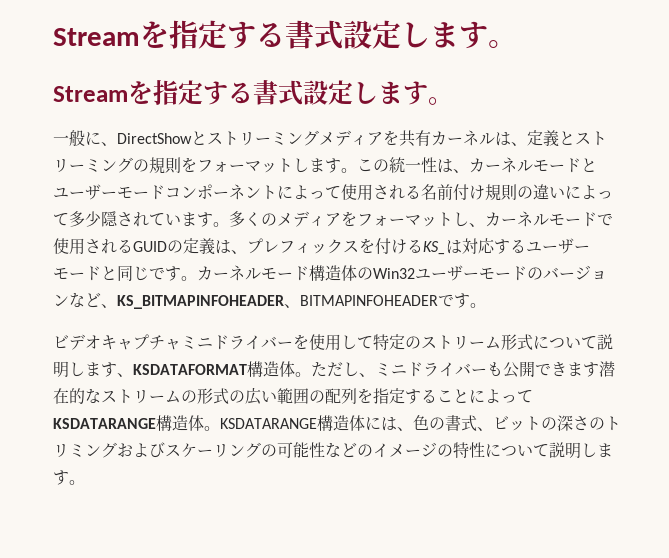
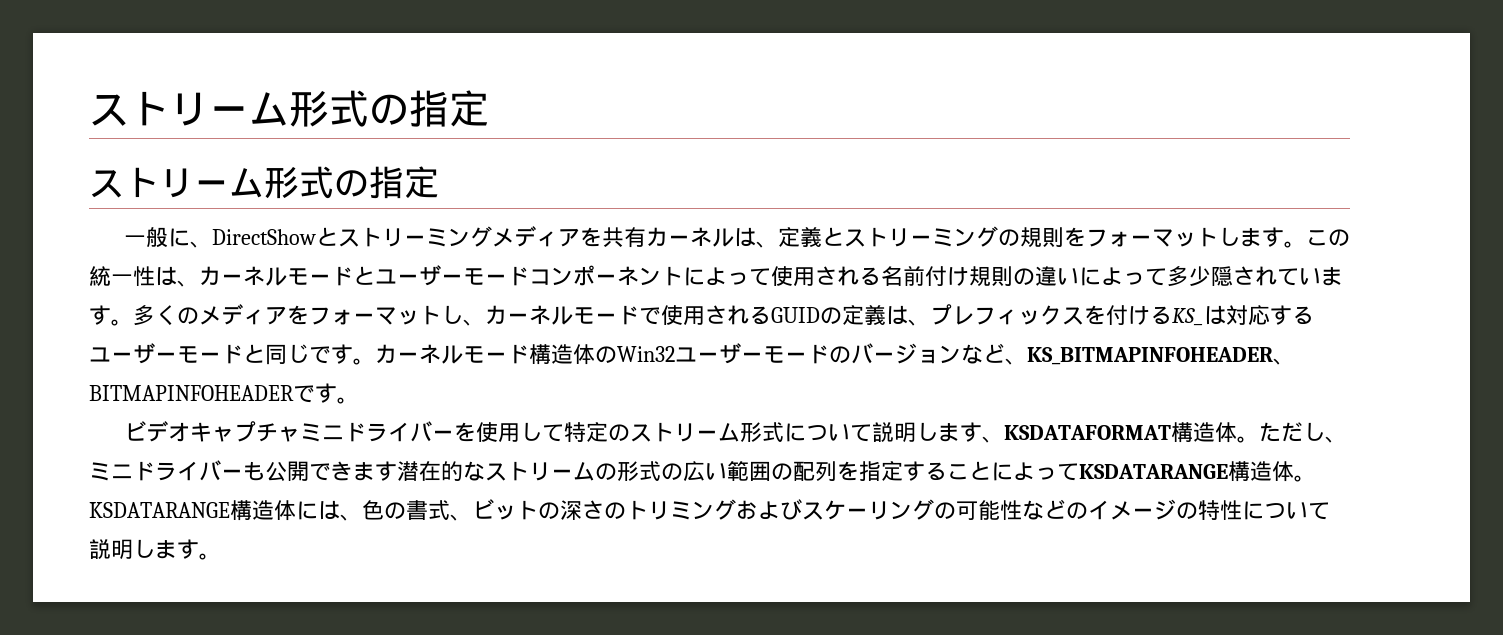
[53,20,517,50] [53,80,453,106] Streamを指定する書式設定します。 // Streamを指定する書式設定します。 -> [89,90,489,127] [89,166,439,199] ストリーム形式の指定 // ストリーム形式の指定

